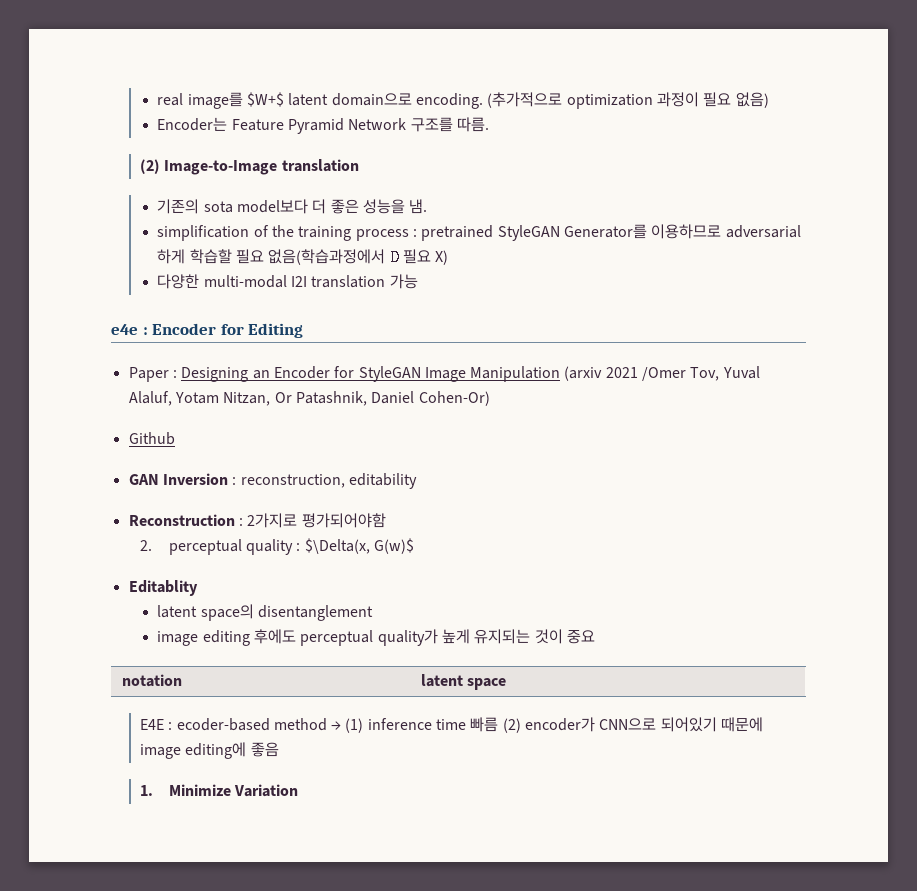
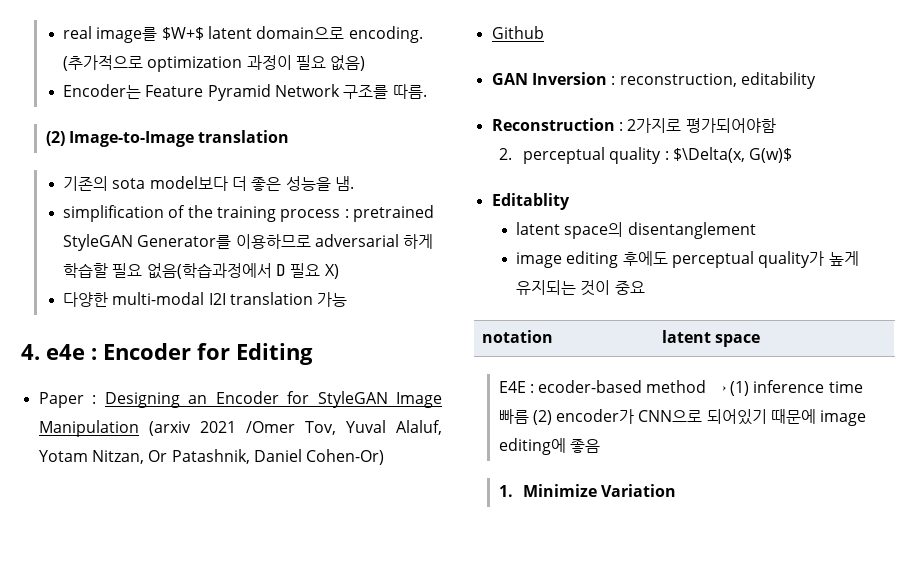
(418, 281) none -> [21,344,40,360] 4.

